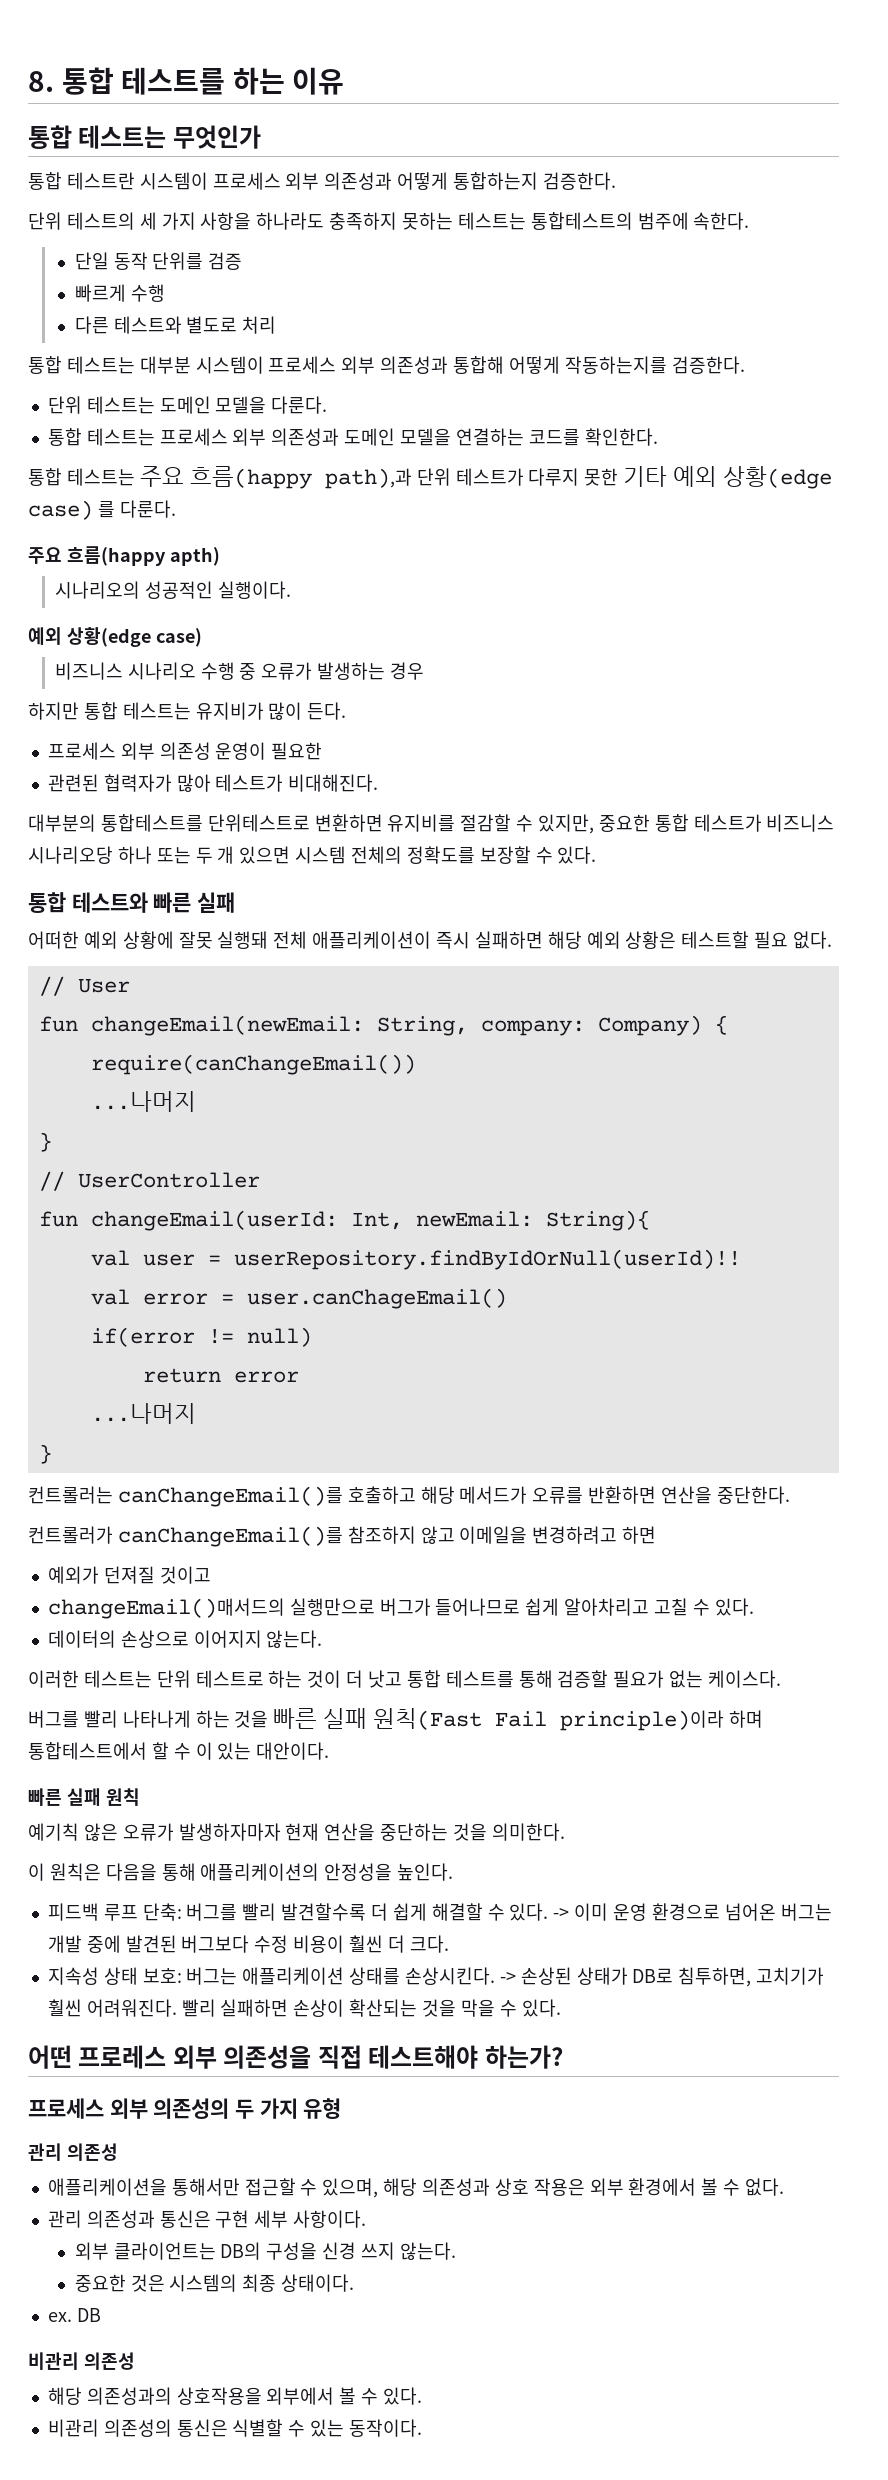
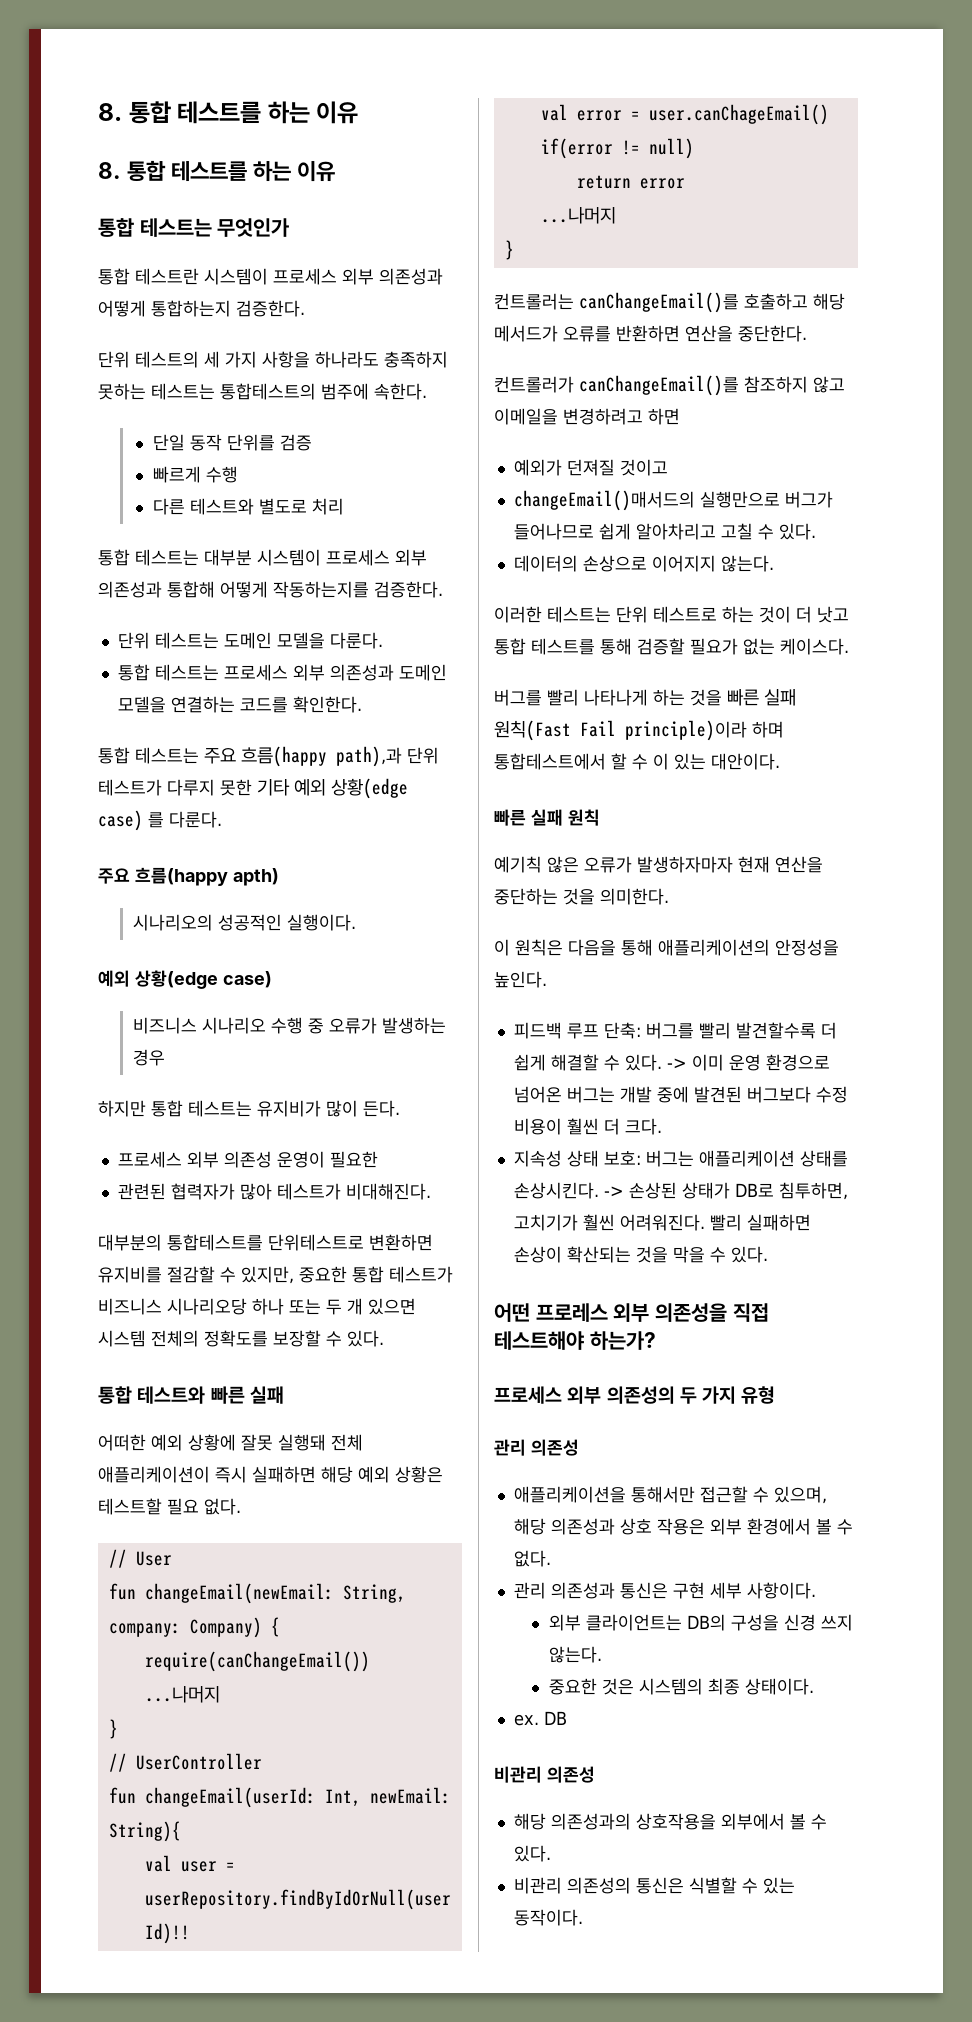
[28,67,345,95] 8. 통합 테스트를 하는 이유 -> [98,101,359,124] [98,160,336,182] 8. 통합 테스트를 하는 이유 // 8. 통합 테스트를 하는 이유

